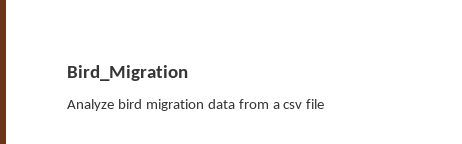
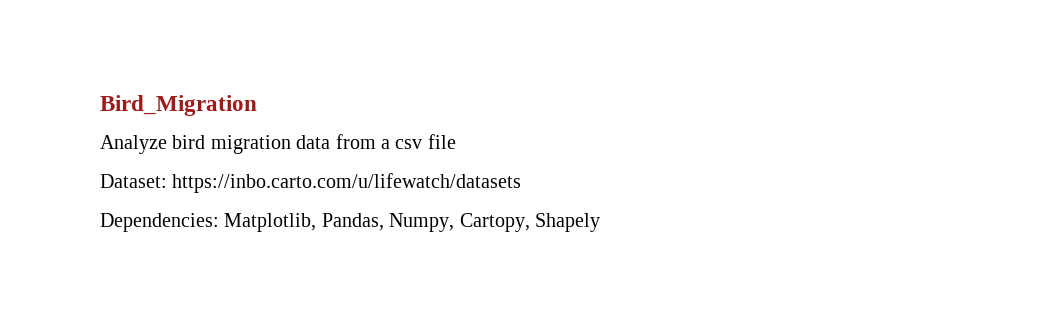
(325, 104) none -> [100,173,522,193] [100,213,600,232] // Dataset: https://inbo.carto.com/u/lifewatch/datasets // Dependencies: Matplotlib, Pandas, Numpy, Cartopy, Shapely

